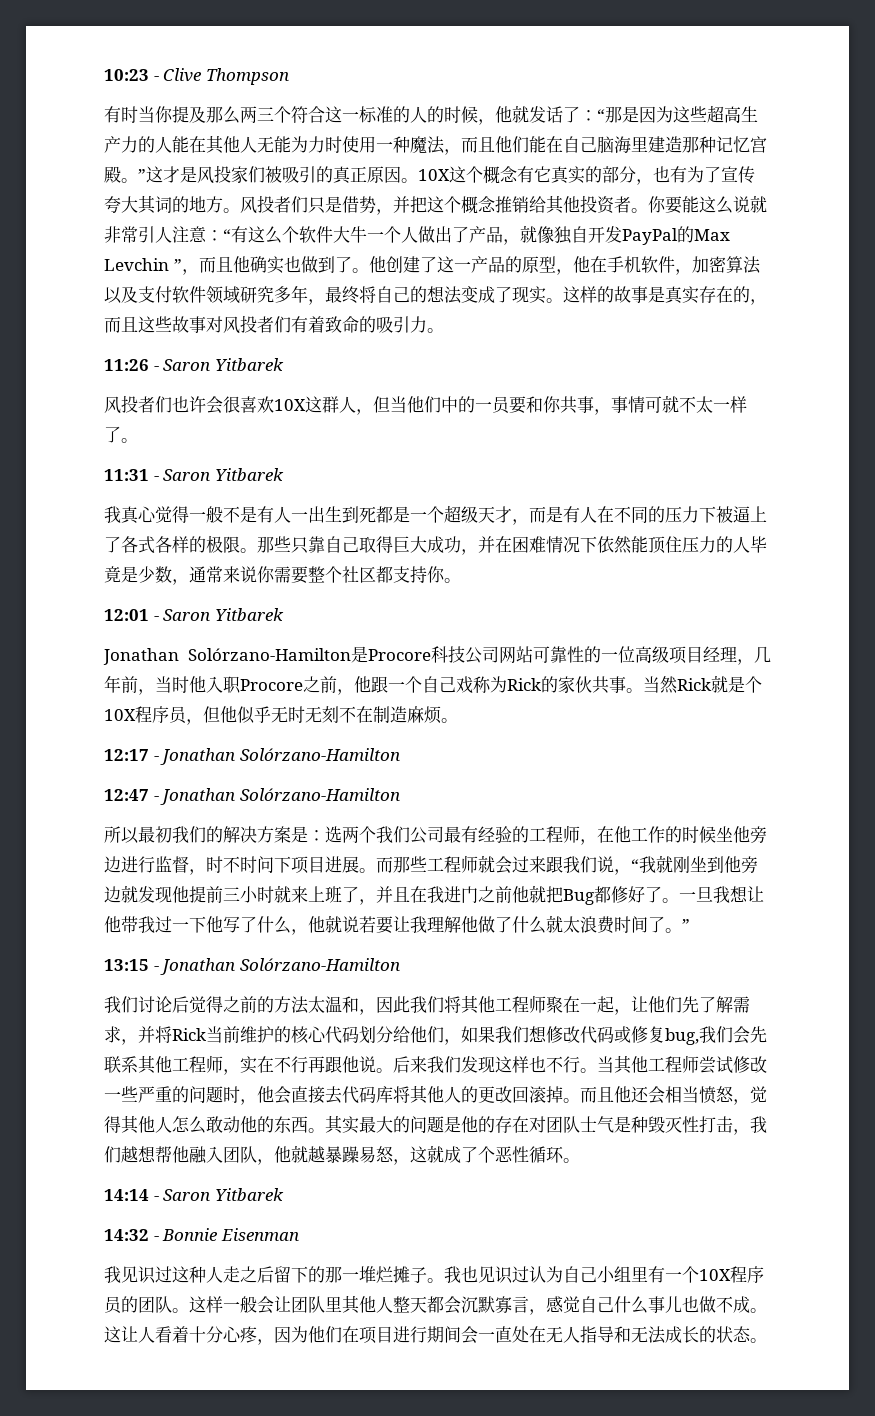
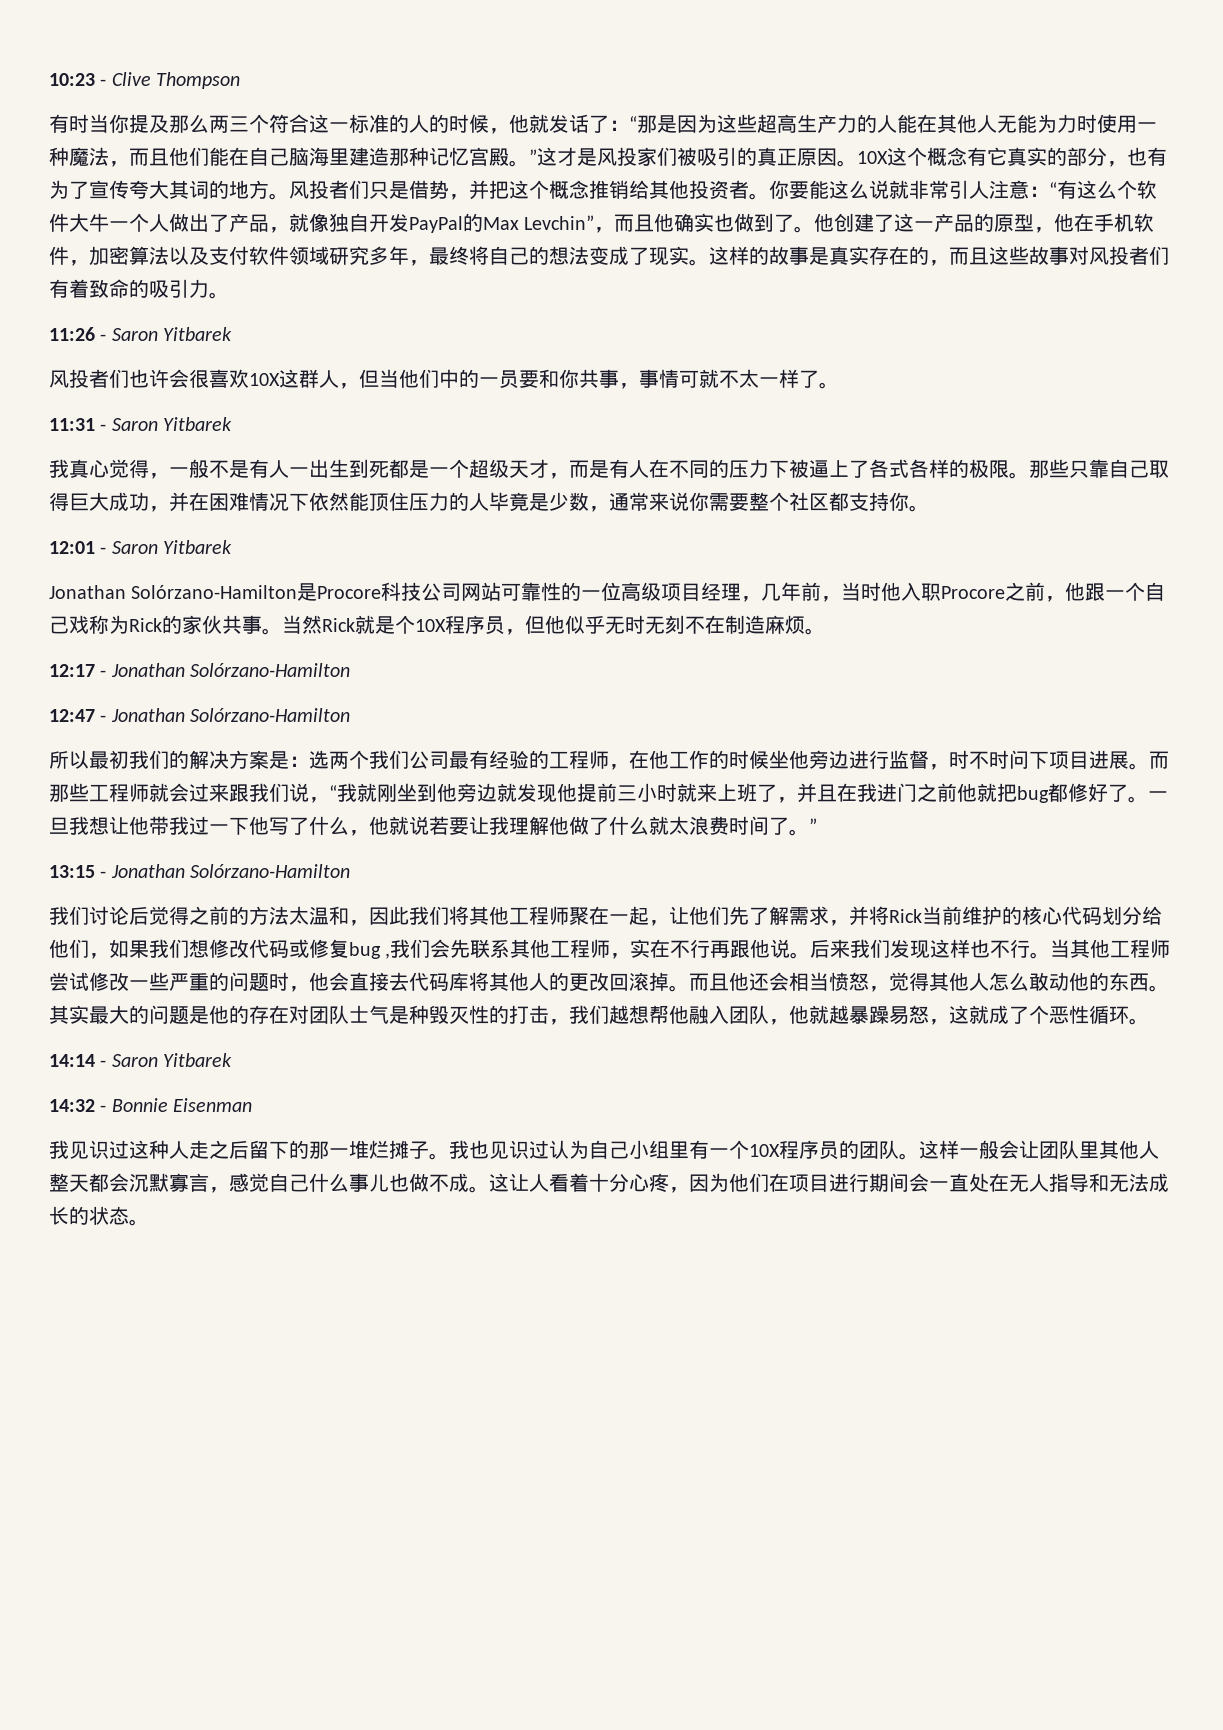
[104,258,182,271] Levchin ” -> [524,215,595,230] Levchin”
(189, 514) none -> [149,473,169,479] ，
[563,889,594,905] Bug -> [1017,786,1049,803] bug
[665,1028,699,1045] bug, -> [349,942,391,959] bug ,
(699, 1124) none -> [489,1005,509,1024] 的

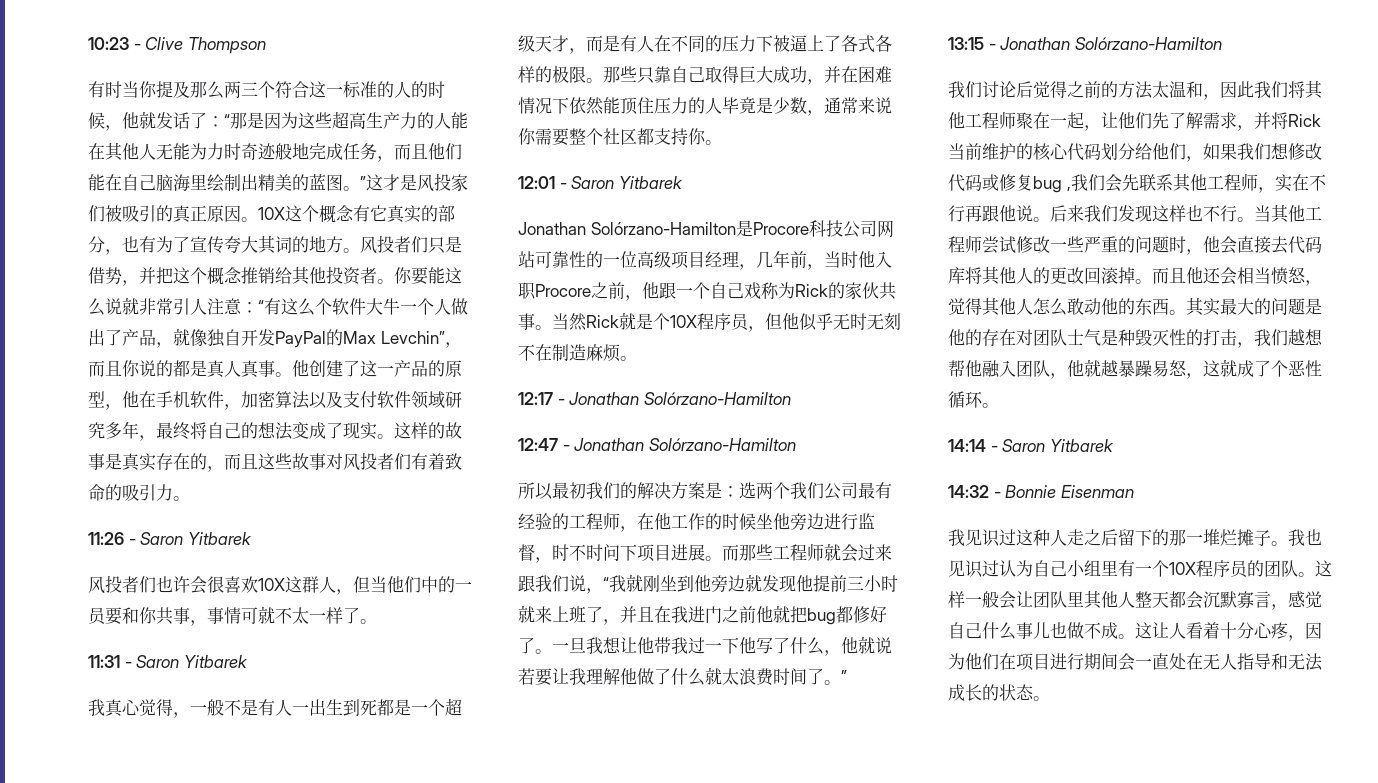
[1097,114,1157,133] [49,147,109,166] 使用一种魔法 -> [241,143,377,160] 奇迹般地完成任务
[349,147,509,166] 建造那种记忆宫殿 -> [207,173,343,192] 绘制出精美的蓝图
[654,213,795,232] 他确实也做到了 -> [122,360,275,378] 你说的都是真人真事

